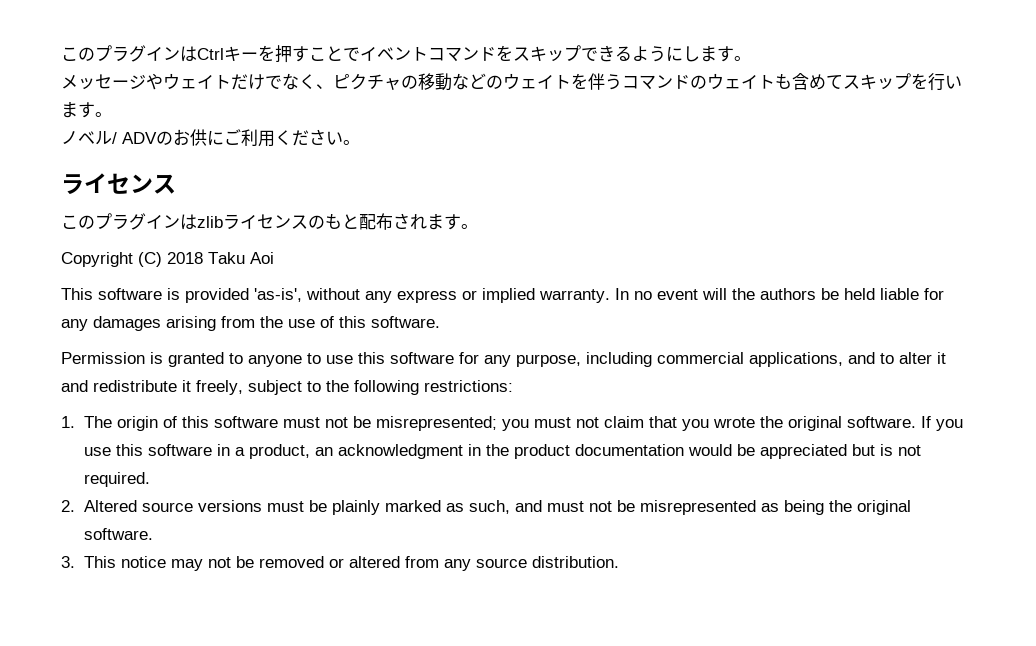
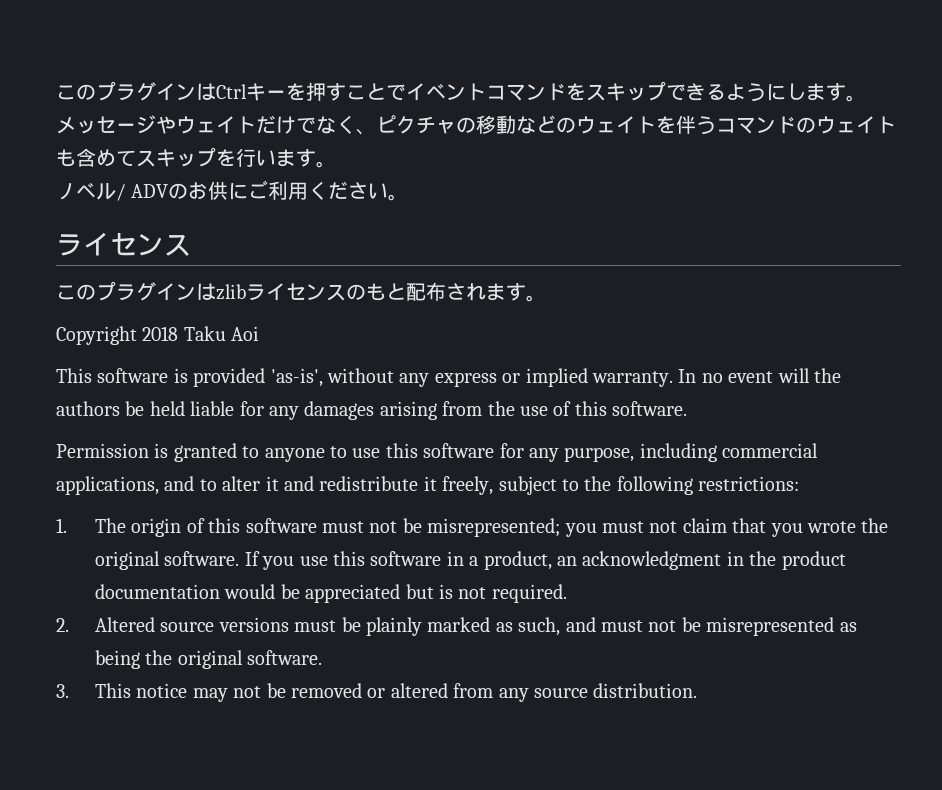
[138,252,162,267] (C) -> (137, 335) none

